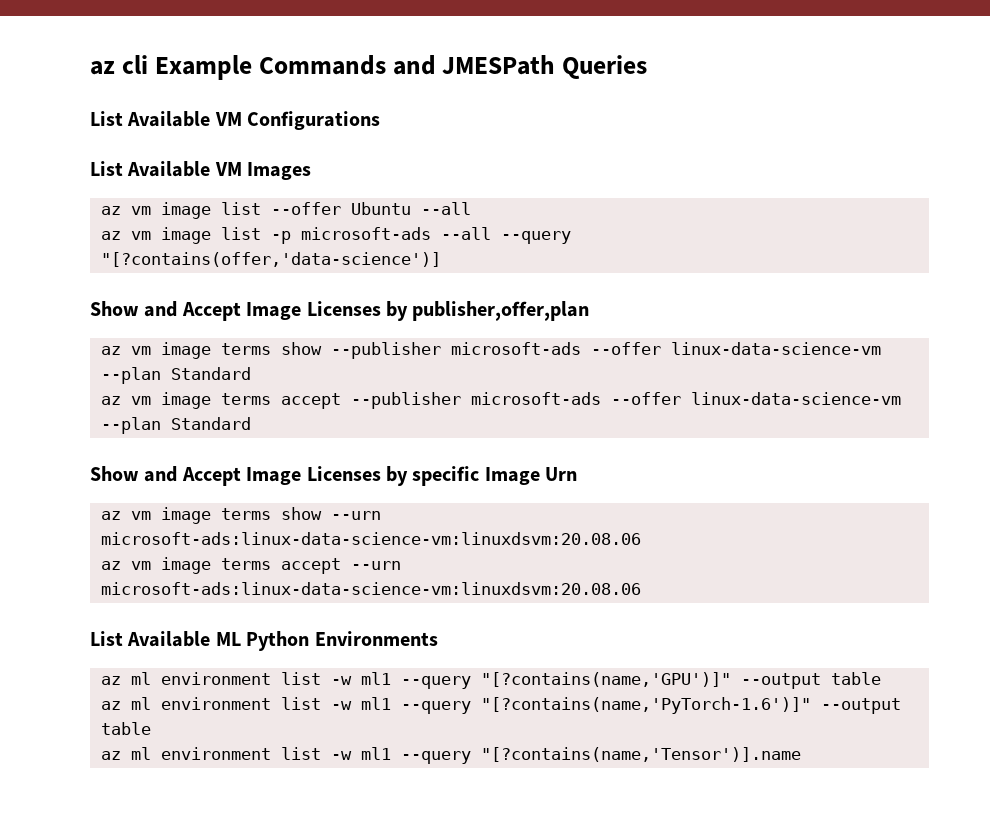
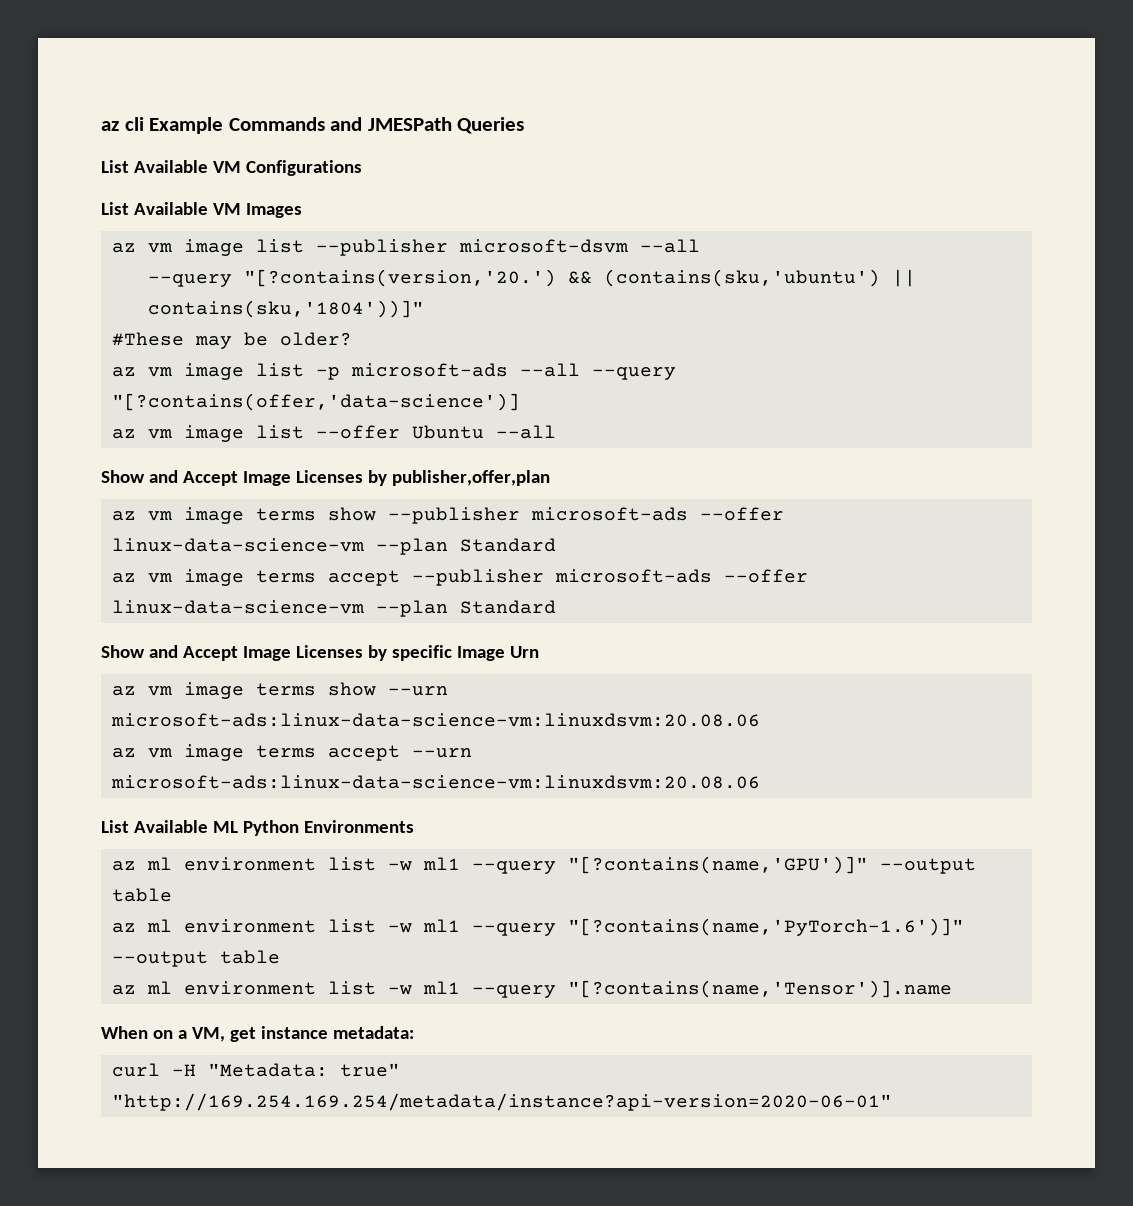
[270,202,471,215] --offer Ubuntu --all -> [315,239,700,256] [147,269,916,287] [147,300,424,318] [111,332,352,349] --publisher microsoft-dsvm --all // --query "[?contains(version,'20.') && (contains(sku,'ubuntu') || contains(sku,'1804'))]" // #These may be older?
(441, 259) none -> [111,425,556,442] // az vm image list --offer Ubuntu --all
(801, 754) none -> [101,1026,414,1042] [111,1063,400,1077] [111,1093,892,1111] // When on a VM, get instance metadata: // curl -H "Metadata: true" "http://169.254.169.254/metadata/instance?api-version=2020-06-01"

